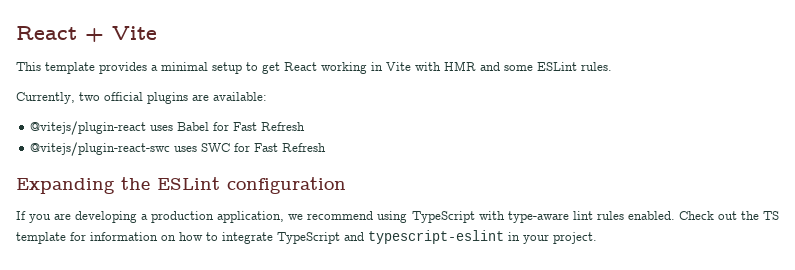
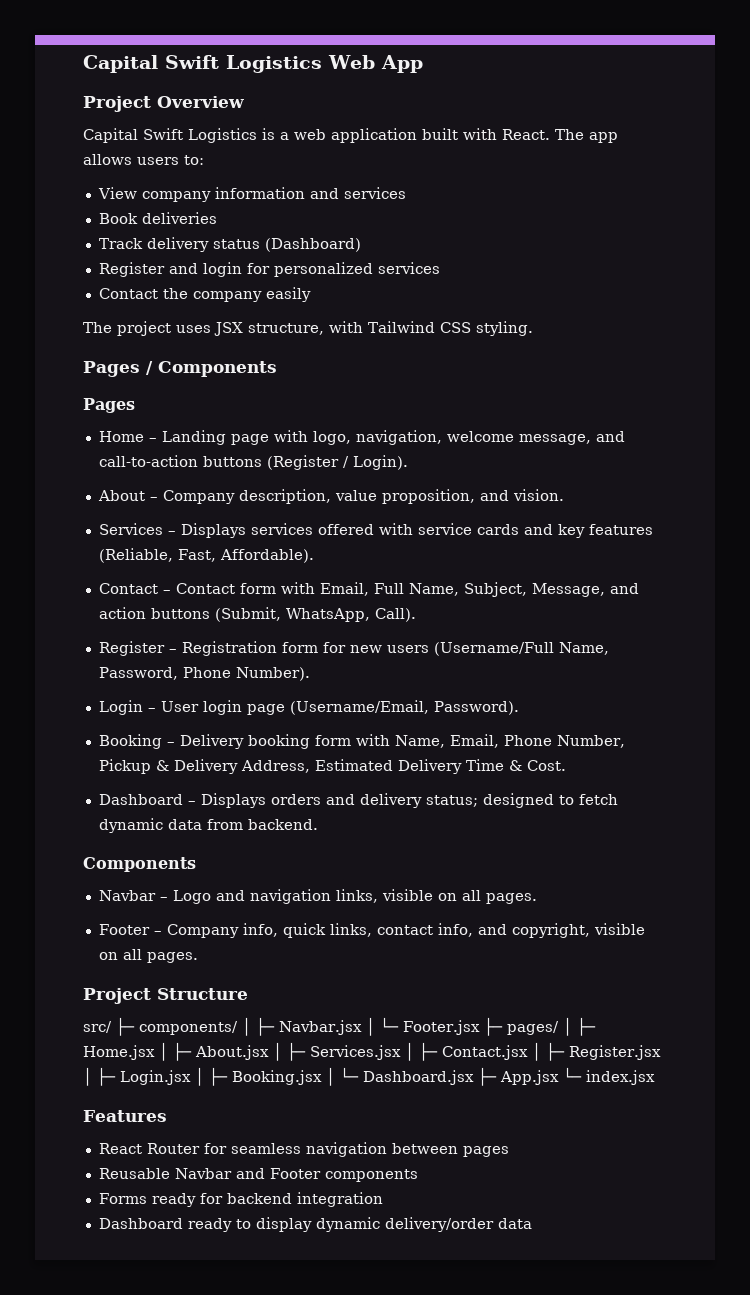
[16,26,157,42] [16,61,612,74] [16,92,267,104] [30,121,306,135] [30,142,327,156] [16,177,346,194] [16,211,780,223] [16,230,597,244] React + Vite // This template provides a minimal setup to get React working in Vite with HMR and some ESLint rules. // Currently, two official plugins are available: // @vitejs/plugin-react uses Babel for Fast Refresh // @vitejs/plugin-react-swc uses SWC for Fast Refresh // Expanding the ESLint configuration // If you are developing a production application, we recommend using TypeScript with type-aware lint rules enabled. Check out the TS template for information on how to integrate TypeScript and typescript-eslint in your project. -> [83,55,423,73] [83,96,244,112] [83,128,618,143] [83,154,204,165] [97,187,406,202] [98,212,217,224] [98,237,361,252] [98,262,440,277] [98,287,311,302] [83,321,533,336] [83,361,277,377] [83,398,135,413] [98,430,625,445] [98,455,408,470] [97,489,564,504] [98,523,653,538] [98,548,314,563] [98,582,639,597] [98,607,416,622] [98,641,609,656] [98,667,310,681] [98,700,519,715] [98,734,625,749] [98,759,566,774] [98,793,618,808] [98,818,318,833] [83,857,196,872] [98,889,537,904] [98,923,645,938] [98,949,198,963] [83,988,248,1004] [83,1017,596,1036] [83,1042,661,1061] [83,1067,655,1086] [83,1110,167,1122] [98,1142,509,1157] [98,1168,418,1182] [98,1192,383,1207] [98,1217,532,1232] Capital Swift Logistics Web App // Project Overview // Capital Swift Logistics is a web application built with React. The app allows users to: // View company information and services // Book deliveries // Track delivery status (Dashboard) // Register and login for personalized services // Contact the company easily // The project uses JSX structure, with Tailwind CSS styling. // Pages / Components // Pages // Home – Landing page with logo, navigation, welcome message, and call-to-action buttons (Register / Login). // About – Company description, value proposition, and vision. // Services – Displays services offered with service cards and key features (Reliable, Fast, Affordable). // Contact – Contact form with Email, Full Name, Subject, Message, and action buttons (Submit, WhatsApp, Call). // Register – Registration form for new users (Username/Full Name, Password, Phone Number). // Login – User login page (Username/Email, Password). // Booking – Delivery booking form with Name, Email, Phone Number, Pickup & Delivery Address, Estimated Delivery Time & Cost. // Dashboard – Displays orders and delivery status; designed to fetch dynamic data from backend. // Components // Navbar – Logo and navigation links, visible on all pages. // Footer – Company info, quick links, contact info, and copyright, visible on all pages. // Project Structure // src/ ├─ components/ │ ├─ Navbar.jsx │ └─ Footer.jsx ├─ pages/ │ ├─ Home.jsx │ ├─ About.jsx │ ├─ Services.jsx │ ├─ Contact.jsx │ ├─ Register.jsx │ ├─ Login.jsx │ ├─ Booking.jsx │ └─ Dashboard.jsx ├─ App.jsx └─ index.jsx // Features // React Router for seamless navigation between pages // Reusable Navbar and Footer components // Forms ready for backend integration // Dashboard ready to display dynamic delivery/order data

